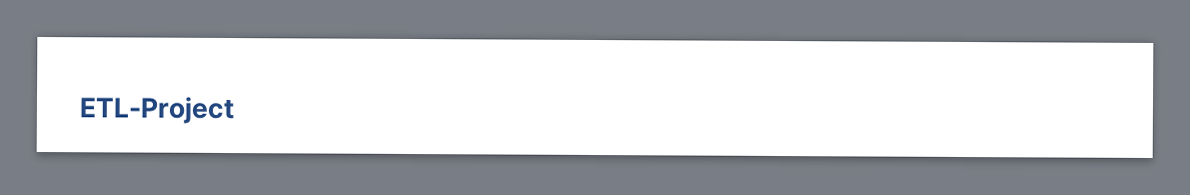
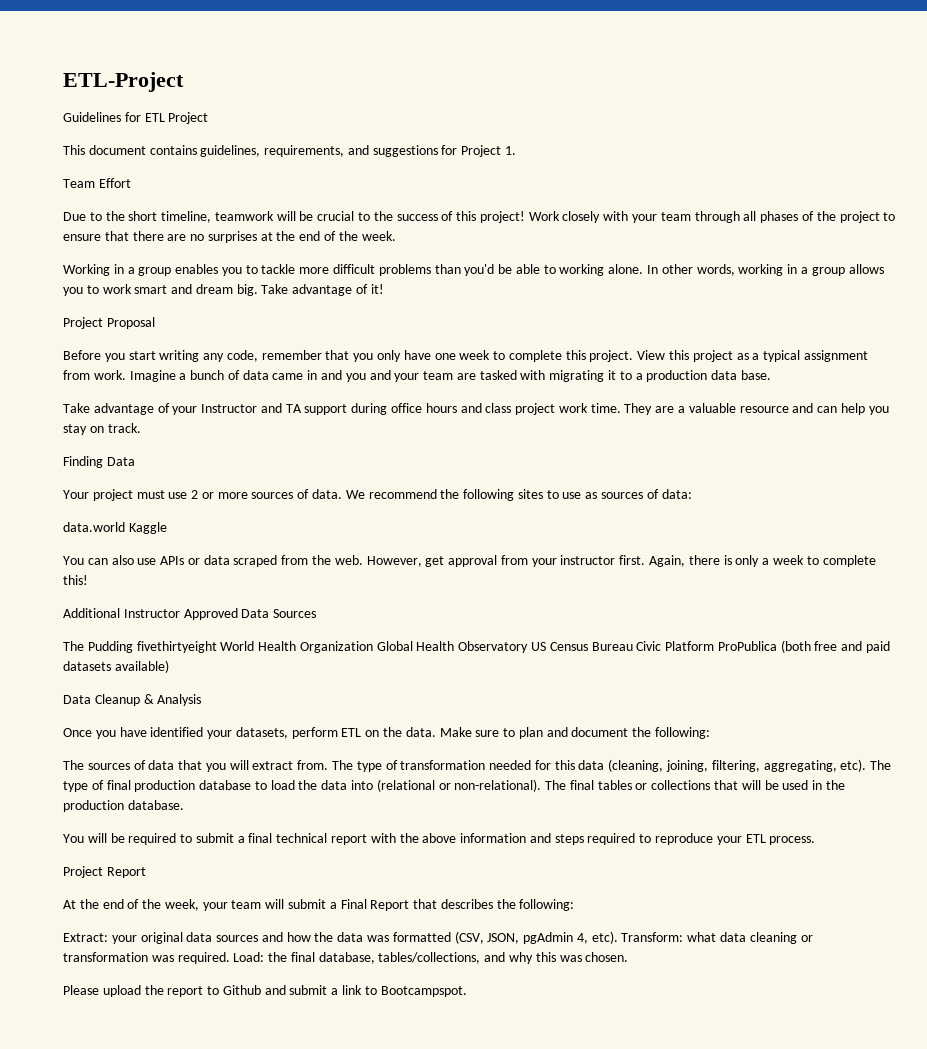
(234, 110) none -> [63,112,209,124] [63,145,517,157] [63,178,131,188] [63,211,896,223] [63,231,396,243] [63,264,884,276] [63,284,384,296] [63,317,155,329] [63,350,868,362] [63,370,771,382] [63,403,889,415] [63,423,141,435] [63,456,135,468] [63,489,692,501] [63,522,167,534] [63,555,876,567] [63,575,88,585] [63,608,317,620] [63,640,891,653] [63,660,169,673] [63,694,202,706] [63,727,711,739] [63,759,892,772] [63,779,845,792] [63,800,184,812] [63,833,816,845] [63,866,146,878] [63,899,575,911] [63,931,813,944] [63,952,629,964] [63,985,467,997] // Guidelines for ETL Project // This document contains guidelines, requirements, and suggestions for Project 1. // Team Effort // Due to the short timeline, teamwork will be crucial to the success of this project! Work closely with your team through all phases of the project to ensure that there are no surprises at the end of the week. // Working in a group enables you to tackle more difficult problems than you'd be able to working alone. In other words, working in a group allows you to work smart and dream big. Take advantage of it! // Project Proposal // Before you start writing any code, remember that you only have one week to complete this project. View this project as a typical assignment from work. Imagine a bunch of data came in and you and your team are tasked with migrating it to a production data base. // Take advantage of your Instructor and TA support during office hours and class project work time. They are a valuable resource and can help you stay on track. // Finding Data // Your project must use 2 or more sources of data. We recommend the following sites to use as sources of data: // data.world Kaggle // You can also use APIs or data scraped from the web. However, get approval from your instructor first. Again, there is only a week to complete this! // Additional Instructor Approved Data Sources // The Pudding fivethirtyeight World Health Organization Global Health Observatory US Census Bureau Civic Platform ProPublica (both free and paid datasets available) // Data Cleanup & Analysis // Once you have identified your datasets, perform ETL on the data. Make sure to plan and document the following: // The sources of data that you will extract from. The type of transformation needed for this data (cleaning, joining, filtering, aggregating, etc). The type of final production database to load the data into (relational or non-relational). The final tables or collections that will be used in the production database. // You will be required to submit a final technical report with the above information and steps required to reproduce your ETL process. // Project Report // At the end of the week, your team will submit a Final Report that describes the following: // Extract: your original data sources and how the data was formatted (CSV, JSON, pgAdmin 4, etc). Transform: what data cleaning or transformation was required. Load: the final database, tables/collections, and why this was chosen. // Please upload the report to Github and submit a link to Bootcampspot.

